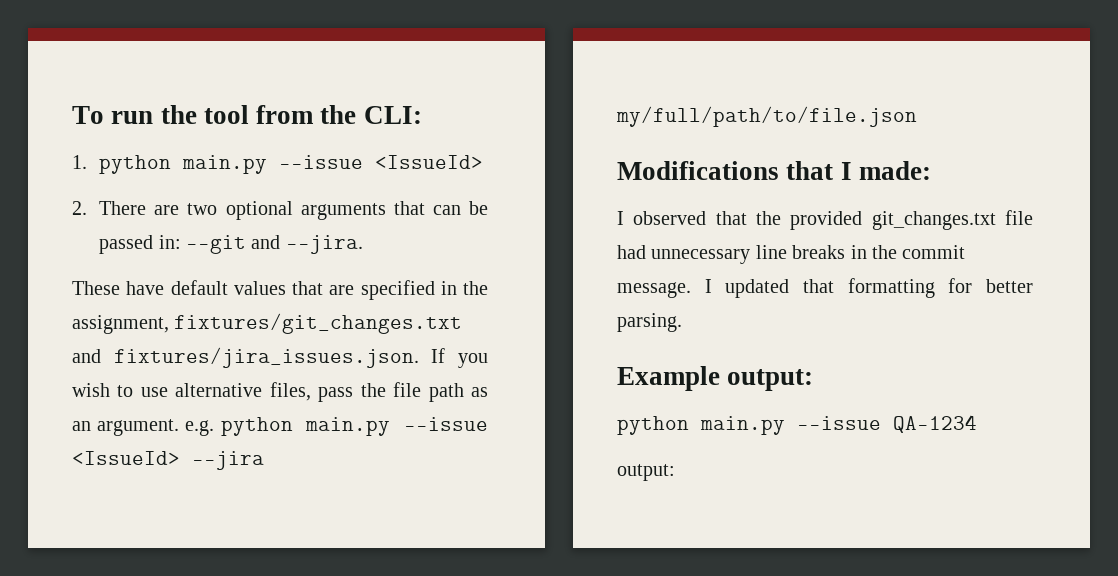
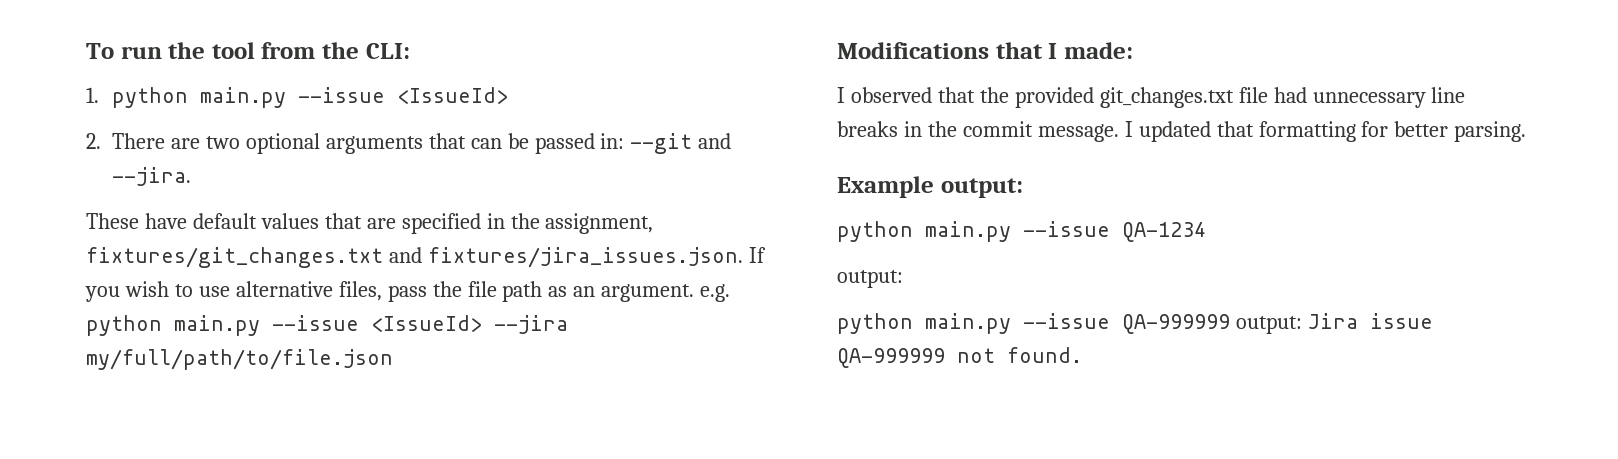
(675, 472) none -> [837,313,1433,334] [837,347,1082,368] // python main.py --issue QA-999999 output: Jira issue QA-999999 not found.

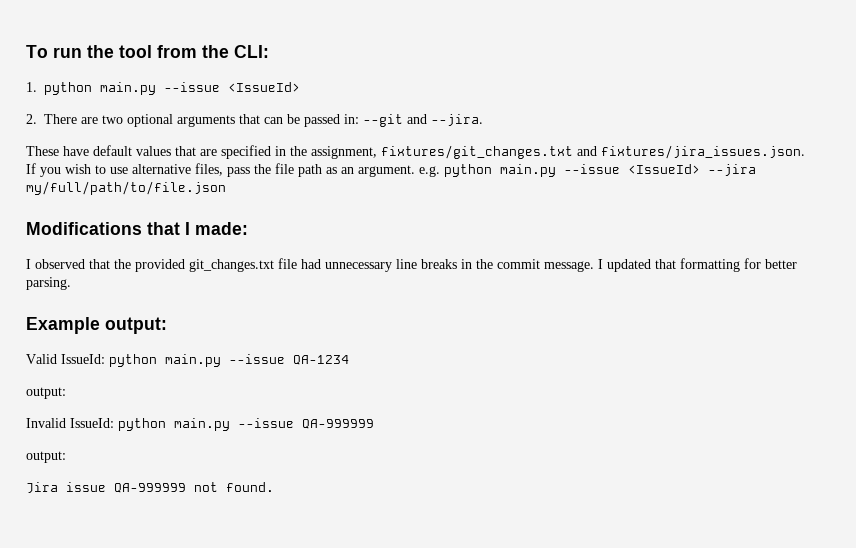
(1023, 188) none -> [26,354,105,364] Valid IssueId:
(903, 279) none -> [26,418,114,428] Invalid IssueId:
[1235,316,1302,334] output: -> [26,451,66,463] // output: //

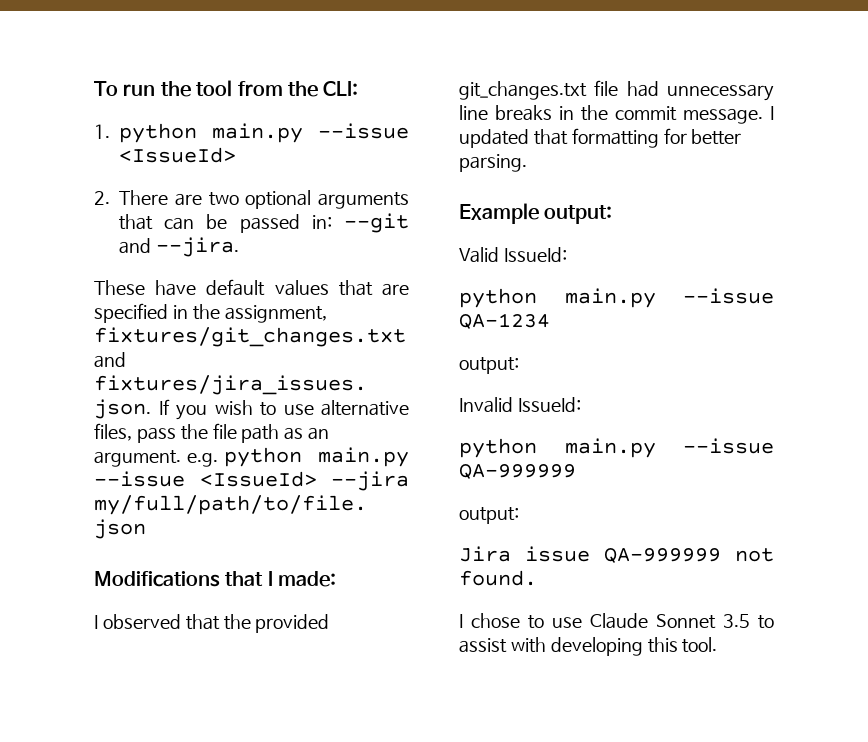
(105, 359) none -> (567, 254) //
(114, 423) none -> (581, 404) //
(274, 487) none -> [459,613,774,629] [459,637,718,656] // I chose to use Claude Sonnet 3.5 to assist with developing this tool.

